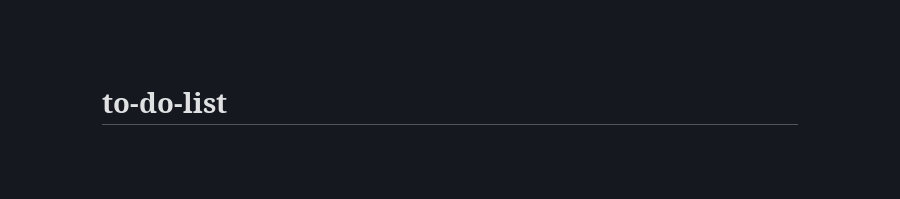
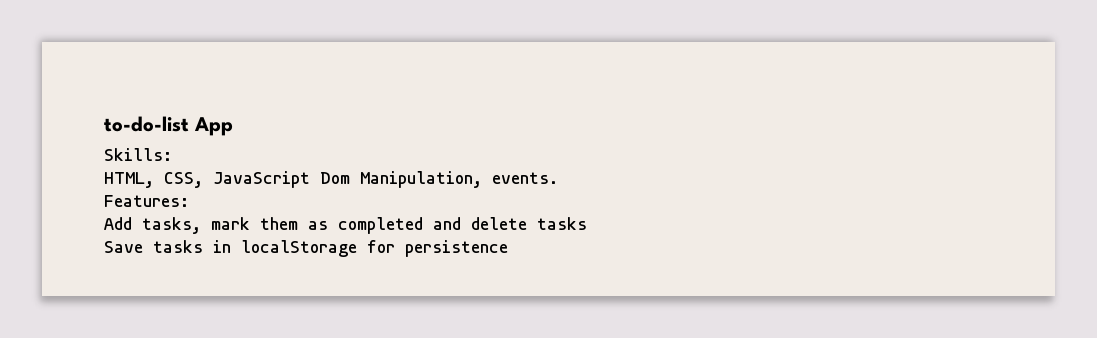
(227, 102) none -> [194,117,233,136] [104,148,172,161] [104,171,558,188] [104,195,189,207] [104,217,587,234] [104,240,508,257] App // Skills: // HTML, CSS, JavaScript Dom Manipulation, events. // Features: // Add tasks, mark them as completed and delete tasks // Save tasks in localStorage for persistence

